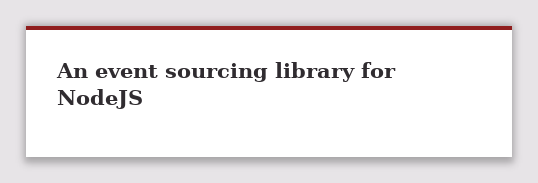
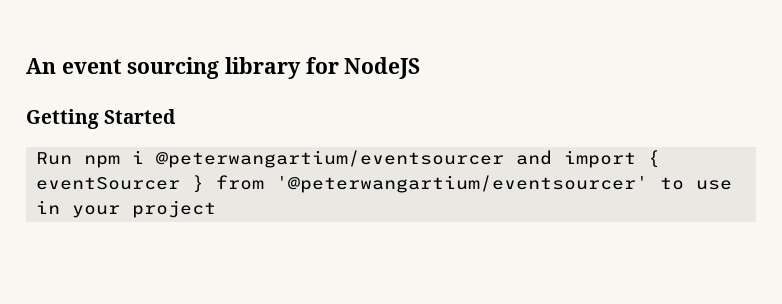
(143, 99) none -> [26,109,177,129] [35,150,660,168] [35,175,732,193] [35,200,216,218] // Getting Started // Run npm i @peterwangartium/eventsourcer and import { eventSourcer } from '@peterwangartium/eventsourcer' to use in your project

